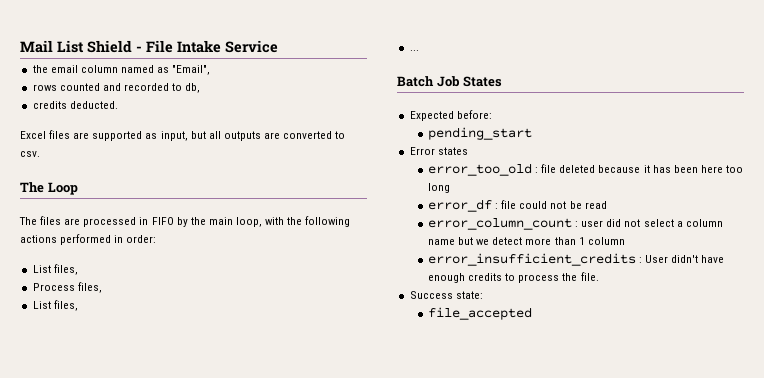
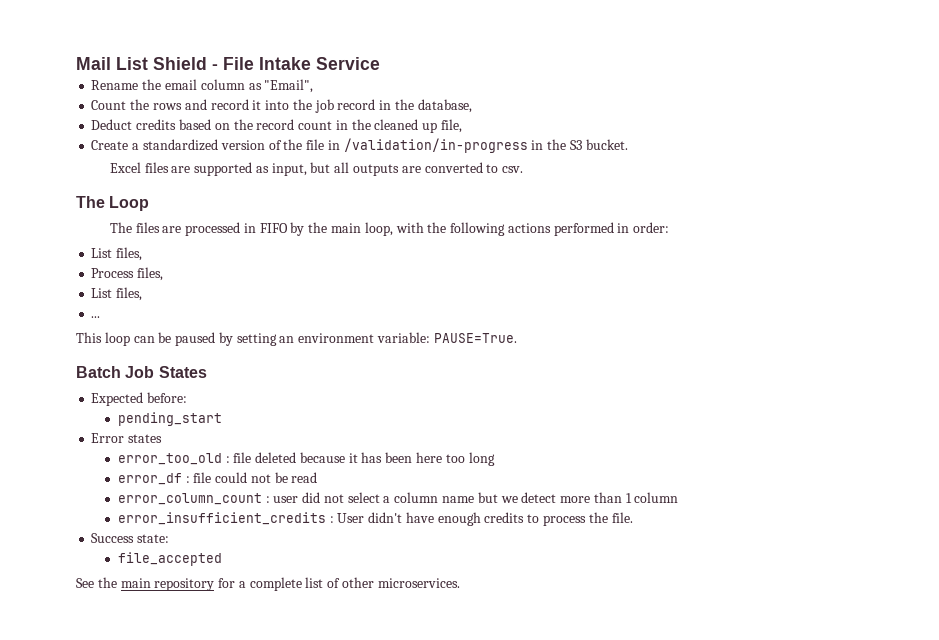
(278, 46) none -> [91,80,139,90] Rename
[120,65,154,73] named -> (245, 84) none
[32,83,201,93] [32,101,118,109] rows counted and recorded to db, // credits deducted. -> [91,99,472,113] [91,119,462,133] [91,138,628,153] Count the rows and record it into the job record in the database, // Deduct credits based on the record count in the cleaned up file, // Create a standardized version of the file in /validation/in-progress in the S3 bucket.
(419, 50) none -> [76,332,517,346] // This loop can be paused by setting an environment variable: PAUSE=True.
(532, 313) none -> [76,577,460,591] // See the main repository for a complete list of other microservices.

